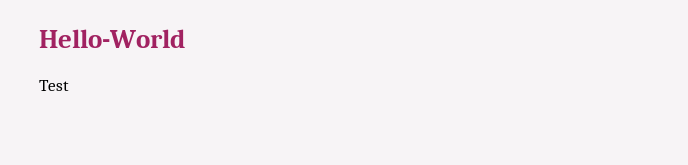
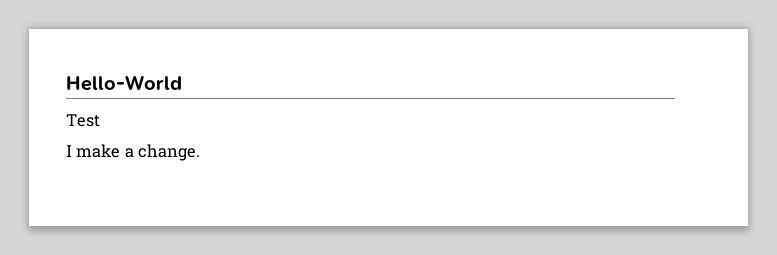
(69, 85) none -> [66,144,201,161] // I make a change.

